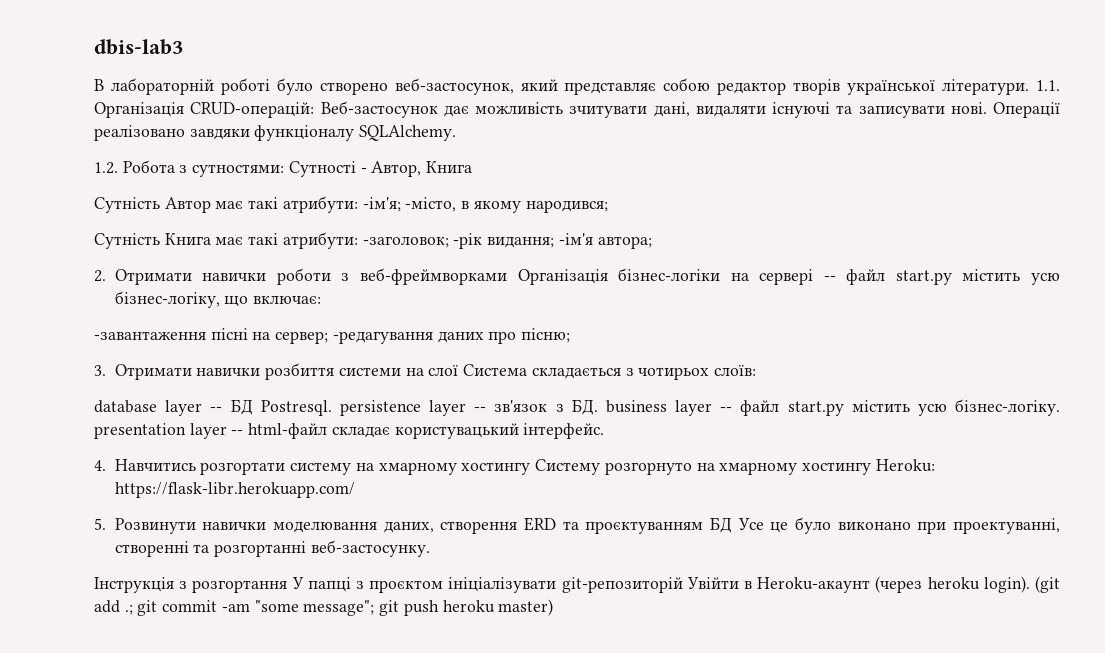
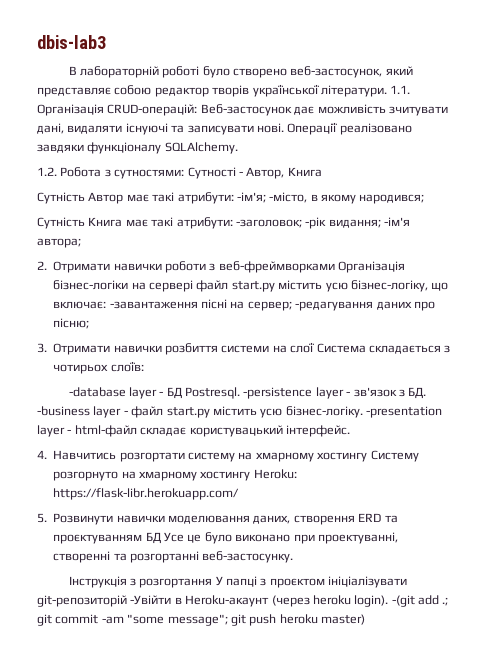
[823,276,836,281] -- -> (193, 286) none
(322, 299) // -> (107, 305) none
[94,399,733,416] database layer -- БД Postresql. persistence layer -- зв'язок з БД. business layer -- -> [68,387,427,399] [37,406,128,418] -database layer - БД Postresql. -persistence layer - зв'язок з БД. -business layer -
[94,423,244,439] presentation layer -- -> [366,406,442,418] [37,425,72,437] -presentation layer -
[686,577,739,590] Увійти -> [130,595,172,605] -Увійти
[1035,576,1061,593] (git -> [391,595,415,607] -(git

